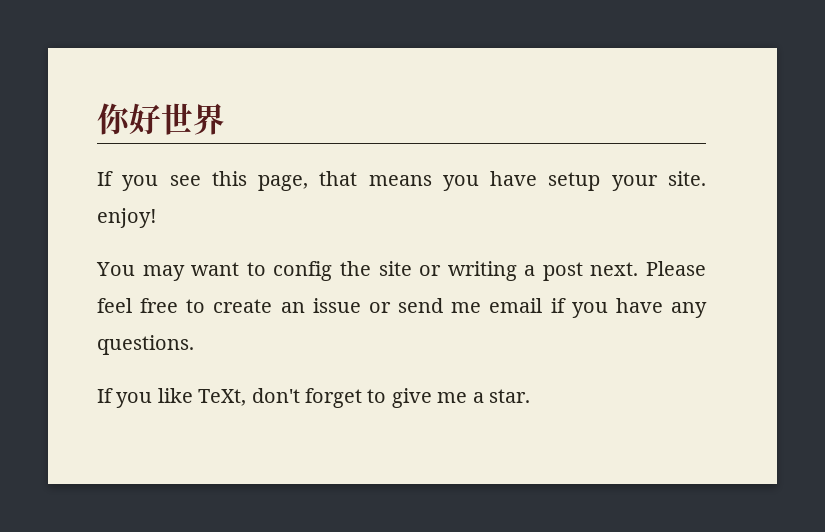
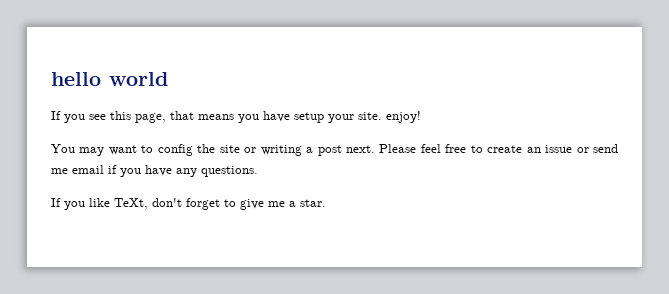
[97,103,225,135] 你好世界 -> [51,72,168,86] hello world

